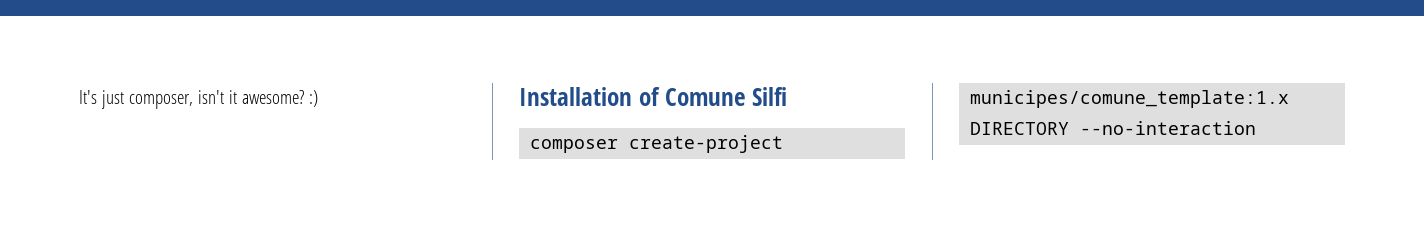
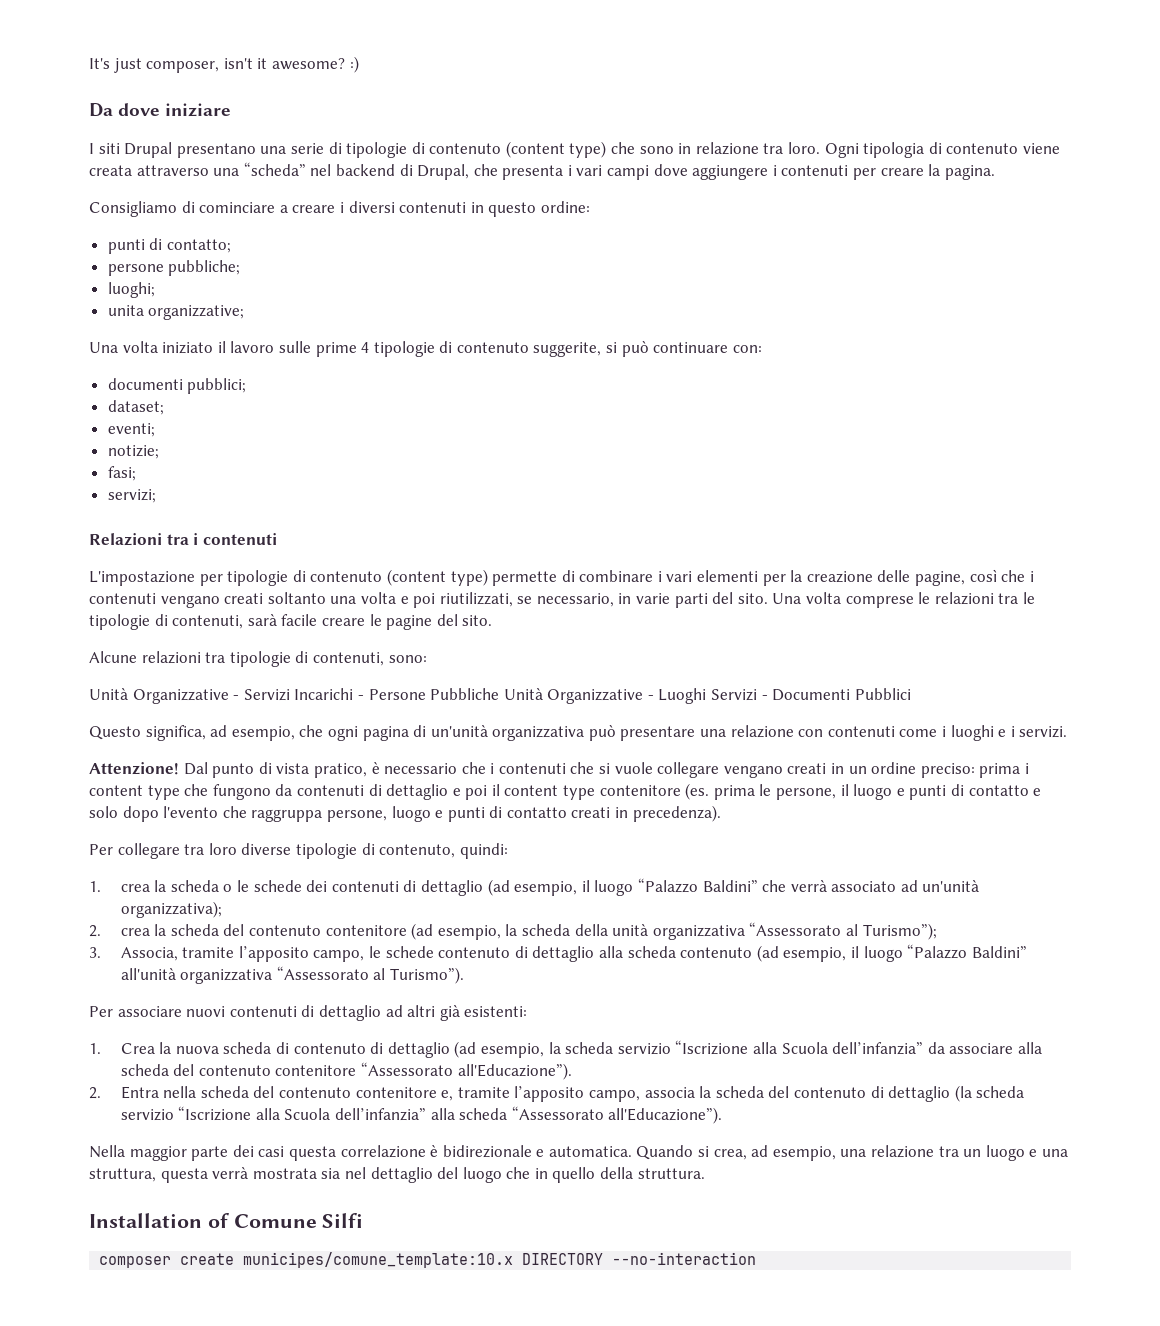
(318, 98) none -> [89,103,232,117] [89,141,1060,158] [89,162,995,180] [89,201,590,217] [107,238,231,254] [107,260,241,276] [107,282,155,298] [107,305,245,320] [89,341,762,357] [107,378,247,394] [107,400,164,415] [107,423,155,437] [107,445,159,459] [107,466,136,481] [107,489,156,503] [89,533,277,546] [89,569,1034,586] [89,592,1035,608] [89,614,493,630] [89,651,427,667] [89,688,911,704] [89,725,1068,741] [89,762,1029,778] [89,783,1042,800] [89,805,721,822] [89,843,508,859] [89,878,980,896] [120,901,222,918] [89,922,937,940] [89,944,1027,962] [120,966,465,984] [89,1005,528,1021] [89,1040,1042,1058] [120,1062,572,1080] [89,1085,1025,1102] [120,1106,723,1124] [89,1145,1068,1161] [89,1167,705,1183] // Da dove iniziare // I siti Drupal presentano una serie di tipologie di contenuto (content type) che sono in relazione tra loro. Ogni tipologia di contenuto viene creata attraverso una “scheda” nel backend di Drupal, che presenta i vari campi dove aggiungere i contenuti per creare la pagina. // Consigliamo di cominciare a creare i diversi contenuti in questo ordine: // punti di contatto; // persone pubbliche; // luoghi; // unita organizzative; // Una volta iniziato il lavoro sulle prime 4 tipologie di contenuto suggerite, si può continuare con: // documenti pubblici; // dataset; // eventi; // notizie; // fasi; // servizi; // Relazioni tra i contenuti // L'impostazione per tipologie di contenuto (content type) permette di combinare i vari elementi per la creazione delle pagine, così che i contenuti vengano creati soltanto una volta e poi riutilizzati, se necessario, in varie parti del sito. Una volta comprese le relazioni tra le tipologie di contenuti, sarà facile creare le pagine del sito. // Alcune relazioni tra tipologie di contenuti, sono: // Unità Organizzative - Servizi Incarichi - Persone Pubbliche Unità Organizzative - Luoghi Servizi - Documenti Pubblici // Questo significa, ad esempio, che ogni pagina di un'unità organizzativa può presentare una relazione con contenuti come i luoghi e i servizi. // Attenzione! Dal punto di vista pratico, è necessario che i contenuti che si vuole collegare vengano creati in un ordine preciso: prima i content type che fungono da contenuti di dettaglio e poi il content type contenitore (es. prima le persone, il luogo e punti di contatto e solo dopo l'evento che raggruppa persone, luogo e punti di contatto creati in precedenza). // Per collegare tra loro diverse tipologie di contenuto, quindi: // 1. crea la scheda o le schede dei contenuti di dettaglio (ad esempio, il luogo “Palazzo Baldini” che verrà associato ad un'unità organizzativa); // 2. crea la scheda del contenuto contenitore (ad esempio, la scheda della unità organizzativa “Assessorato al Turismo”); // 3. Associa, tramite l’apposito campo, le schede contenuto di dettaglio alla scheda contenuto (ad esempio, il luogo “Palazzo Baldini” all'unità organizzativa “Assessorato al Turismo”). // Per associare nuovi contenuti di dettaglio ad altri già esistenti: // 1. Crea la nuova scheda di contenuto di dettaglio (ad esempio, la scheda servizio “Iscrizione alla Scuola dell’infanzia” da associare alla scheda del contenuto contenitore “Assessorato all'Educazione”). // 2. Entra nella scheda del contenuto contenitore e, tramite l’apposito campo, associa la scheda del contenuto di dettaglio (la scheda servizio “Iscrizione alla Scuola dell’infanzia” alla scheda “Assessorato all'Educazione”). // Nella maggior parte dei casi questa correlazione è bidirezionale e automatica. Quando si crea, ad esempio, una relazione tra un luogo e una struttura, questa verrà mostrata sia nel dettaglio del luogo che in quello della struttura.
[629,135,784,153] [970,90,1290,108] create-project municipes/comune_template:1.x -> [180,1252,514,1268] create municipes/comune_template:10.x

